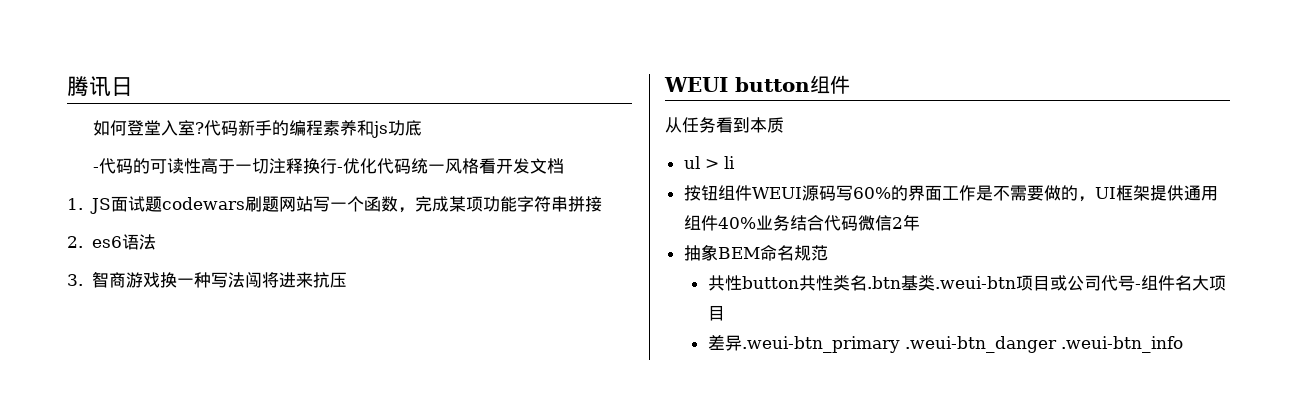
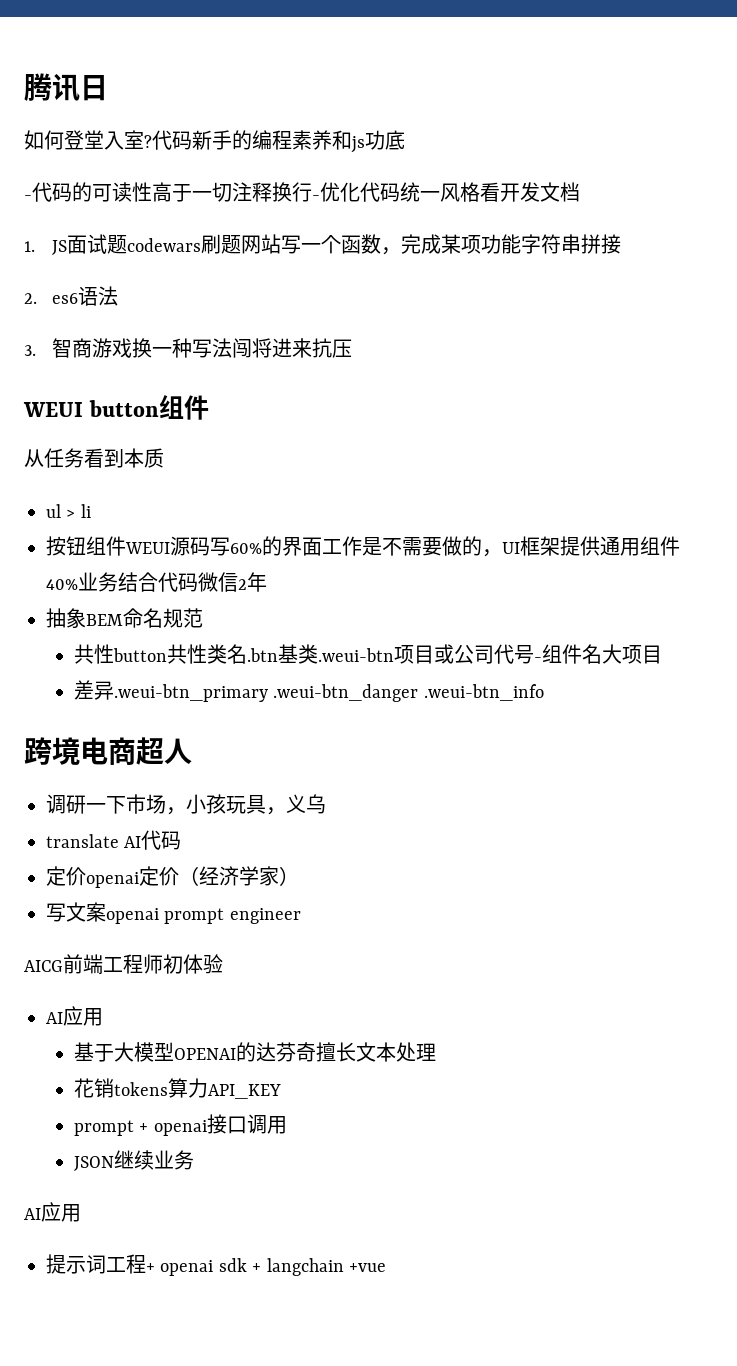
(1183, 344) none -> [24,737,192,765] [46,794,326,815] [46,830,182,850] [46,866,299,888] [46,902,301,924] [24,954,223,974] [46,1006,103,1026] [73,1042,436,1062] [73,1078,281,1099] [73,1114,287,1136] [73,1150,194,1171] [24,1202,81,1222] [46,1254,386,1276] // 跨境电商超人 // 调研一下市场，小孩玩具，义乌 // translate AI代码 // 定价openai定价（经济学家） // 写文案openai prompt engineer // AICG前端工程师初体验 // AI应用 // 基于大模型OPENAI的达芬奇擅长文本处理 // 花销tokens算力API_KEY // prompt + openai接口调用 // JSON继续业务 // AI应用 // 提示词工程+ openai sdk + langchain +vue

